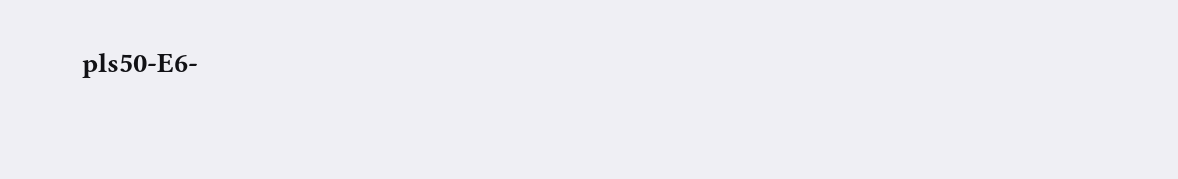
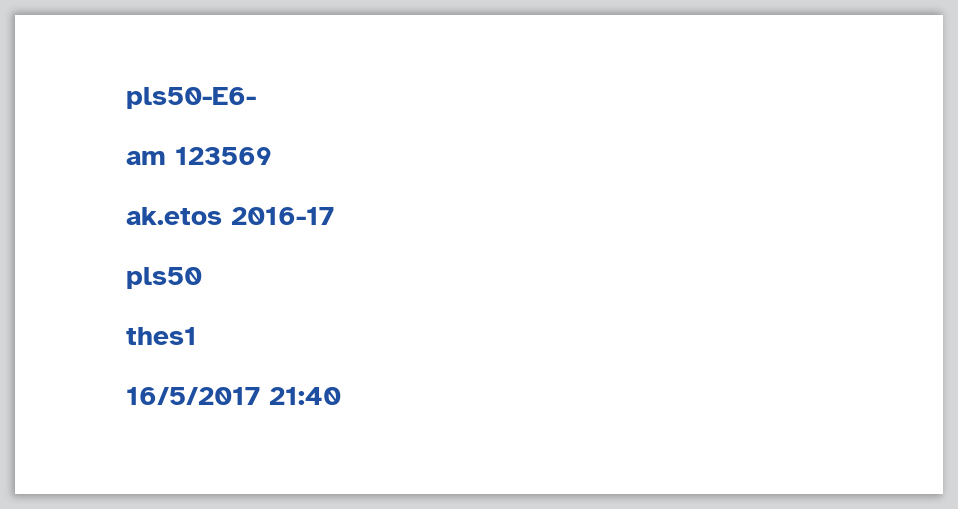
(198, 65) none -> [126,147,272,165] [126,207,334,225] [126,267,202,289] [126,327,197,345] [126,387,341,405] // am 123569 // ak.etos 2016-17 // pls50 // thes1 // 16/5/2017 21:40

